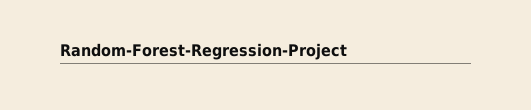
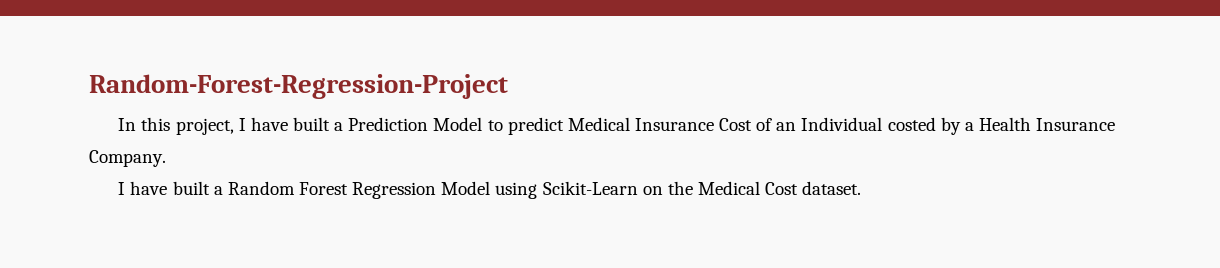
(347, 51) none -> [118,117,1116,135] [89,150,166,167] [118,181,862,199] // In this project, I have built a Prediction Model to predict Medical Insurance Cost of an Individual costed by a Health Insurance Company. // I have built a Random Forest Regression Model using Scikit-Learn on the Medical Cost dataset.

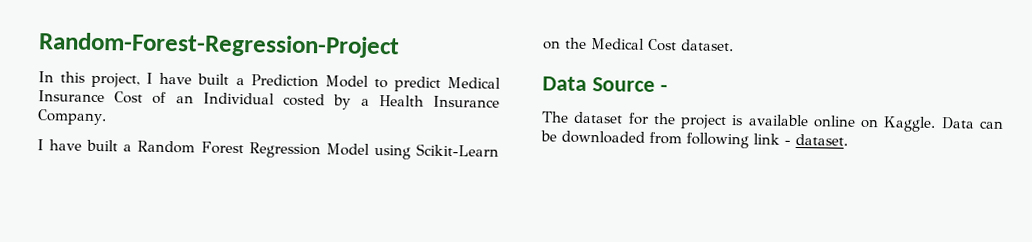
(862, 188) none -> [542,76,668,93] [541,111,1004,133] [540,130,848,149] // Data Source - // The dataset for the project is available online on Kaggle. Data can be downloaded from following link - dataset.

